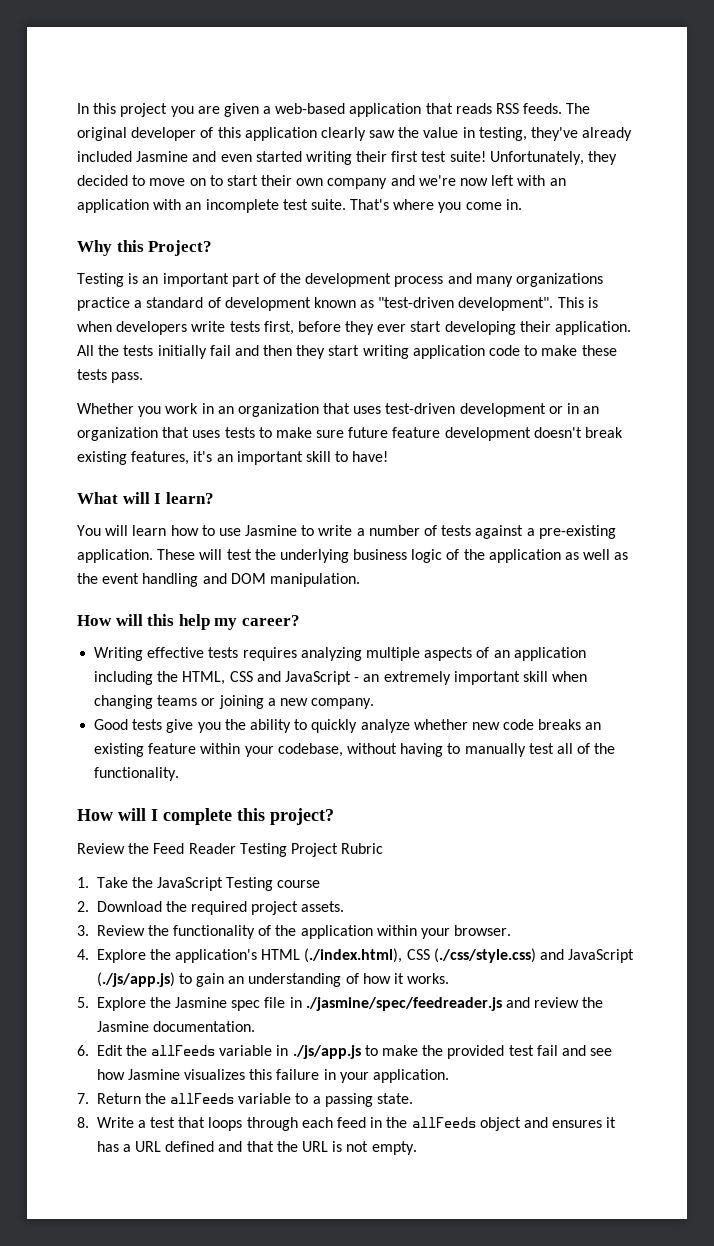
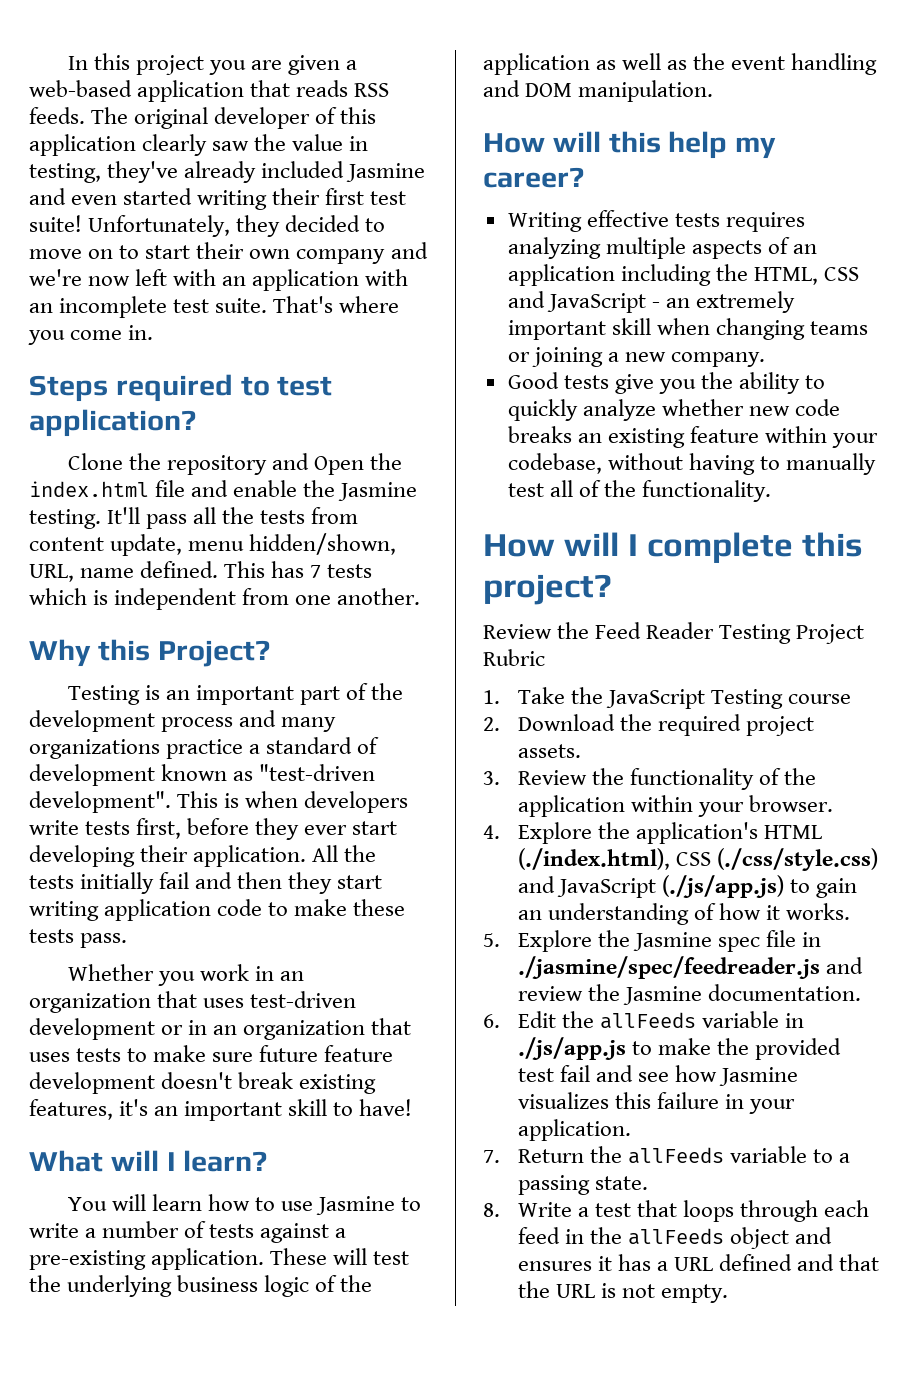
(522, 204) none -> [29,374,333,402] [29,409,196,437] [67,453,403,475] [29,480,418,501] [29,507,359,529] [29,533,397,556] [29,561,373,582] [29,588,421,610] // Steps required to test application? // Clone the repository and Open the index.html file and enable the Jasmine testing. It'll pass all the tests from content update, menu hidden/shown, URL, name defined. This has 7 tests which is independent from one another.

